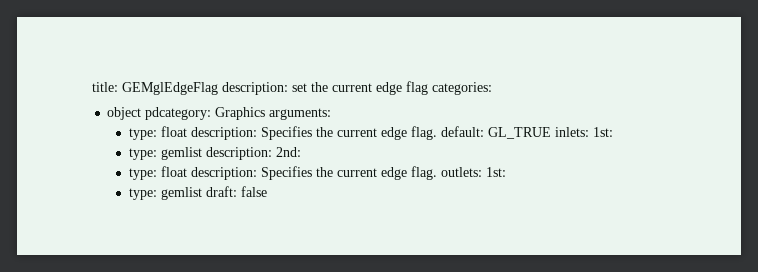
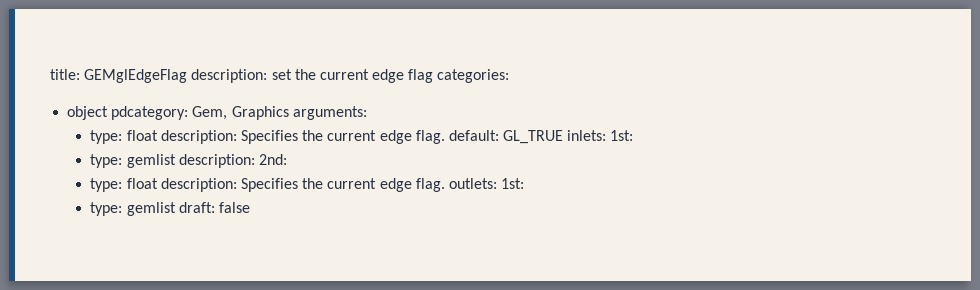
(212, 113) none -> [192,106,228,120] Gem,

